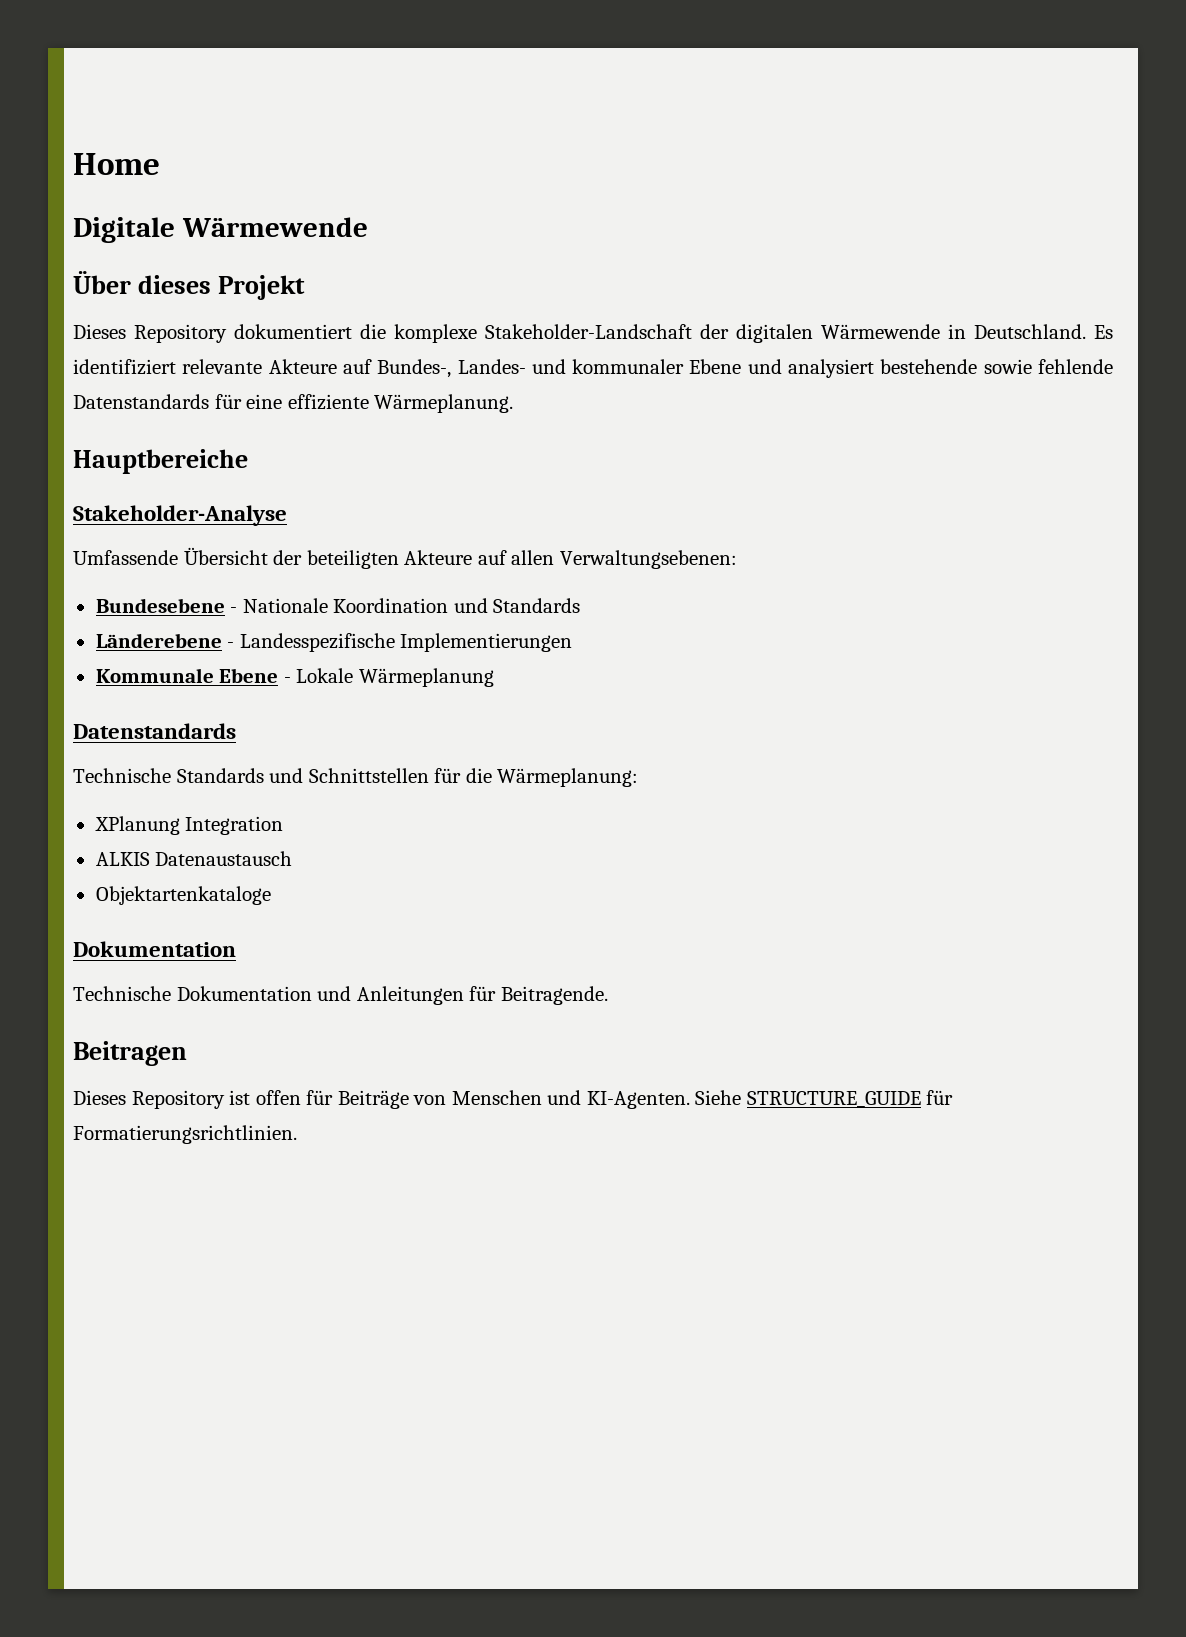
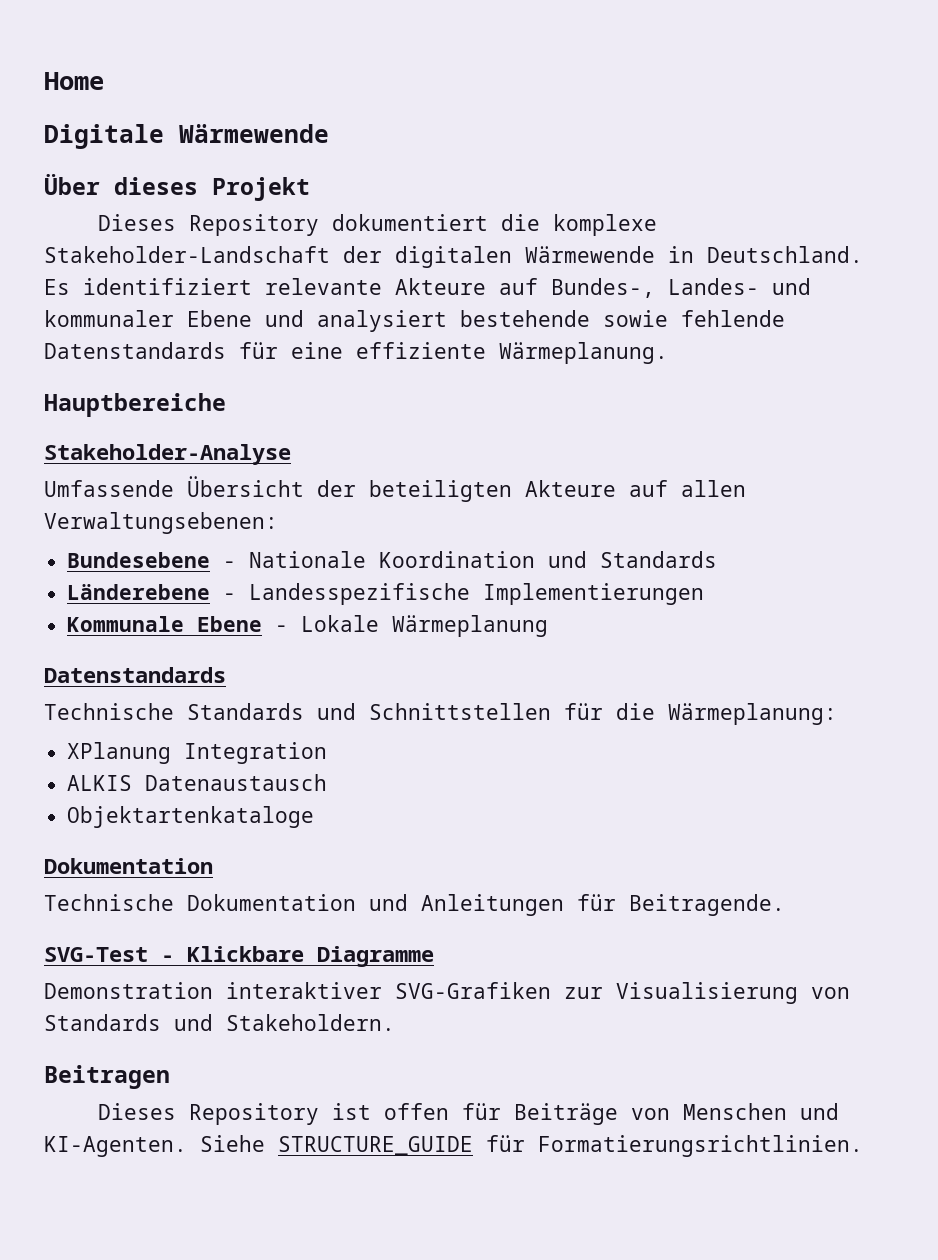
(608, 995) none -> [44,946,434,967] [44,982,850,1004] [44,1014,395,1031] // SVG-Test - Klickbare Diagramme // Demonstration interaktiver SVG-Grafiken zur Visualisierung von Standards und Stakeholdern.

